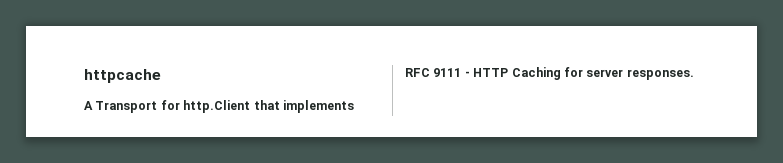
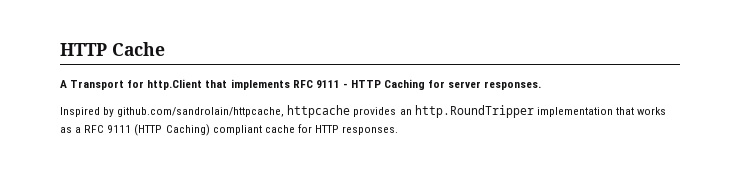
[84,69,161,83] httpcache -> [60,42,165,56] HTTP Cache
(694, 74) none -> [60,105,666,118] [60,124,399,136] // Inspired by github.com/sandrolain/httpcache, httpcache provides an http.RoundTripper implementation that works as a RFC 9111 (HTTP Caching) compliant cache for HTTP responses.

